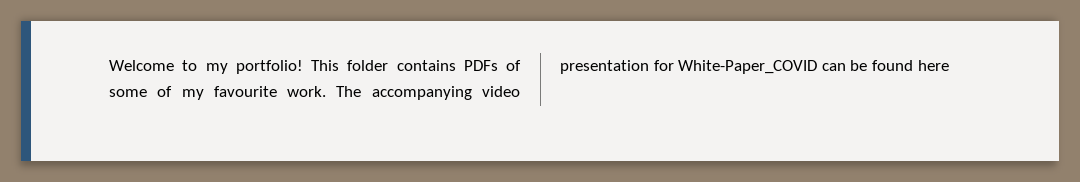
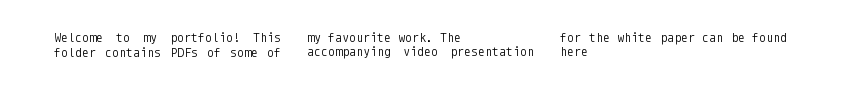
[678,60,818,74] White-Paper_COVID -> [588,32,695,45] the white paper

